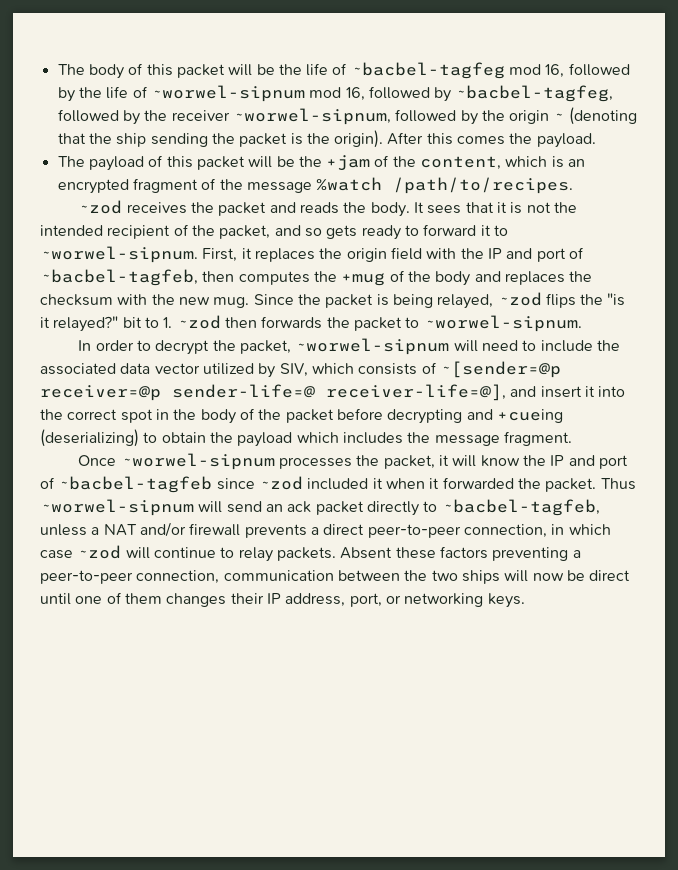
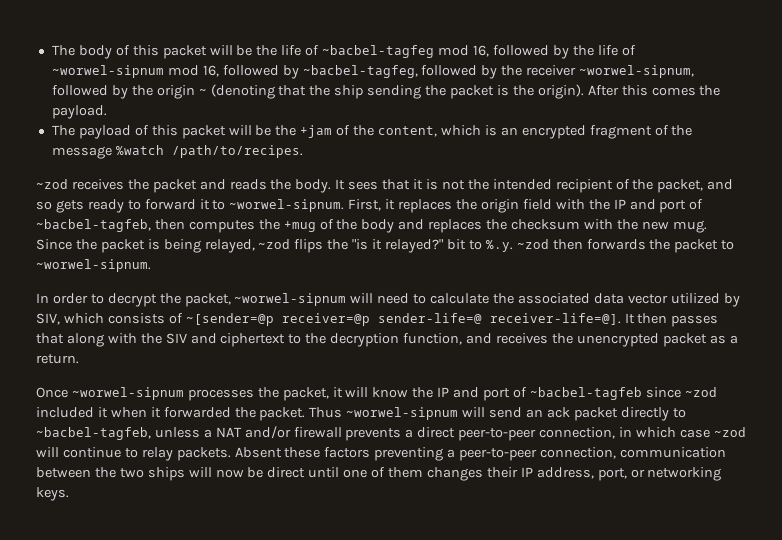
[163,317,173,328] 1. -> [485,240,513,252] %.y.
[540,340,593,352] include -> [430,293,490,304] calculate
[326,384,626,401] [40,408,563,424] [40,429,572,447] receiver-life=@], and insert it into the correct spot in the body of the packet before decrypting and +cueing (deserializing) to obtain the payload which includes the message fragment. -> [489,313,719,327] [36,333,738,347] [36,354,79,364] receiver-life=@]. It then passes that along with the SIV and ciphertext to the decryption function, and receives the unencrypted packet as a return.

